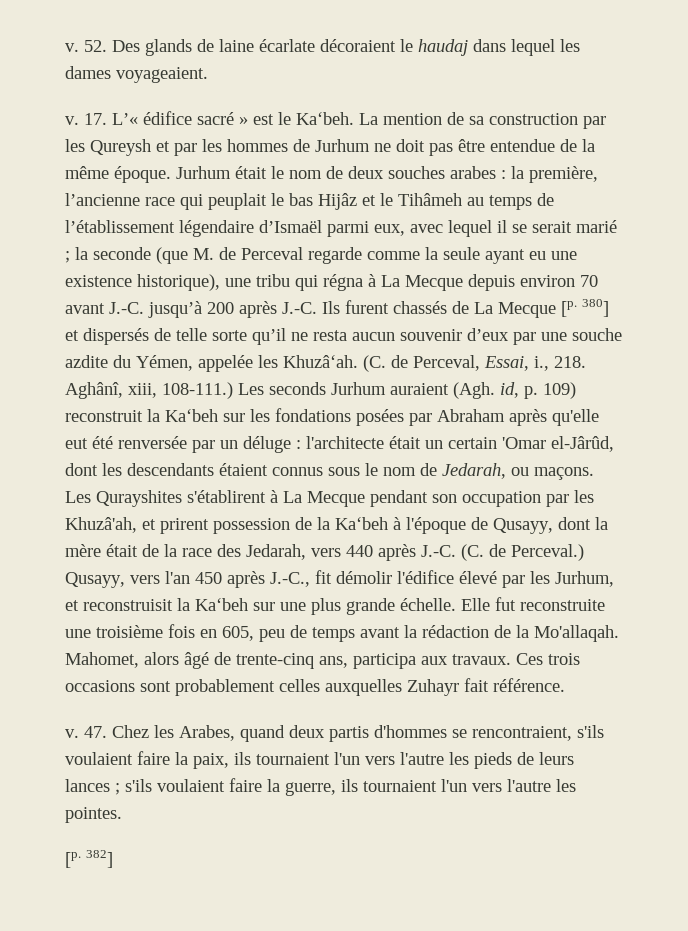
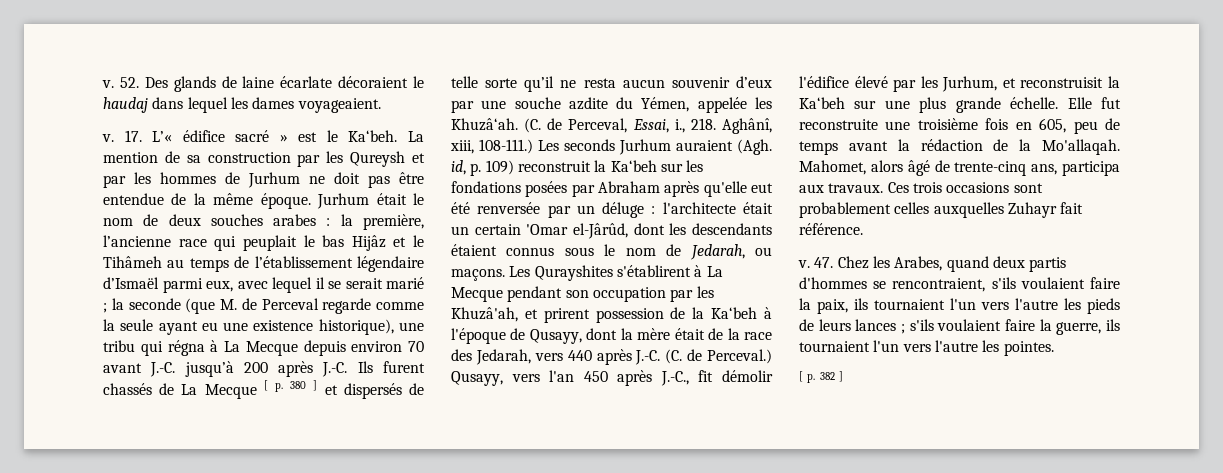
[561,299,609,317] [p. 380] -> [263,380,318,392] [ p. 380 ]
[65,850,113,868] [p. 382] -> [799,371,843,383] [ p. 382 ]

